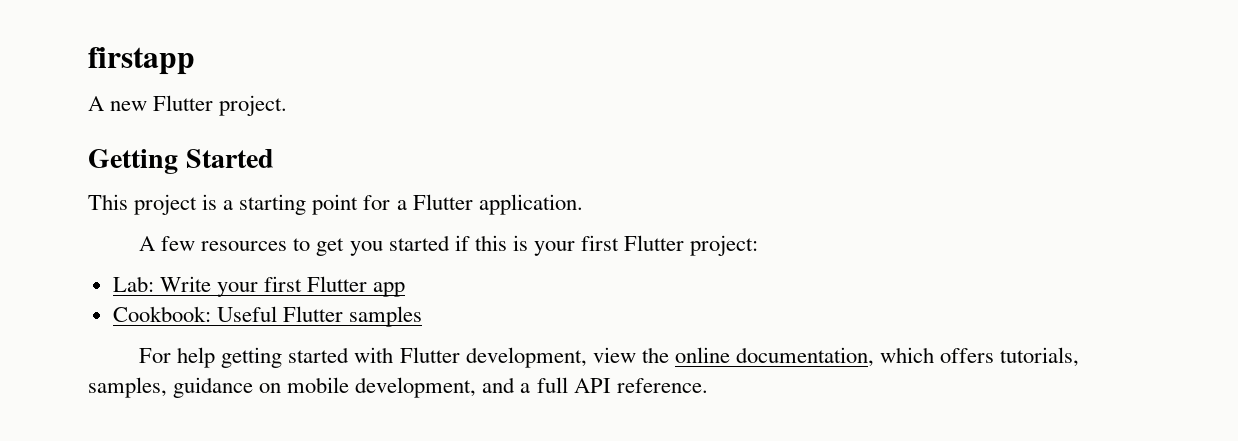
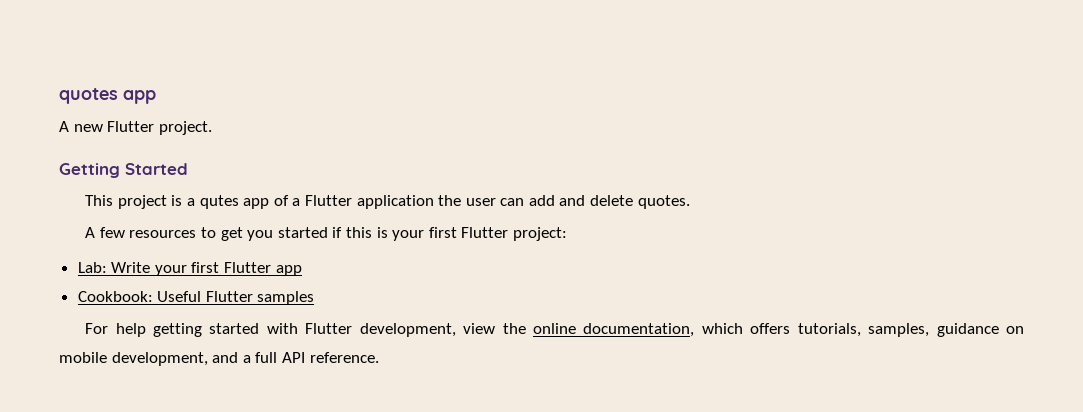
[88,47,195,75] firstapp -> [59,88,156,104] quotes app
[239,194,583,215] starting point for a Flutter application. -> [199,195,690,209] qutes app of a Flutter application the user can add and delete quotes.

